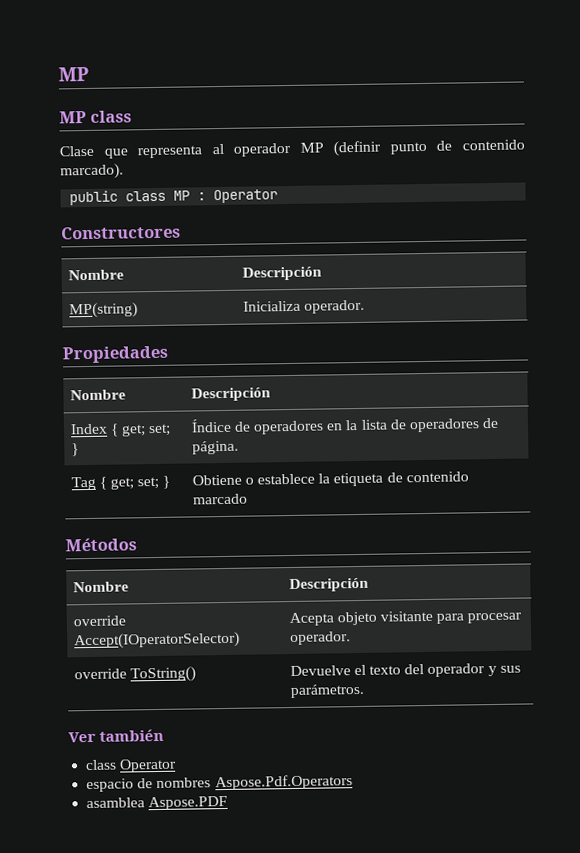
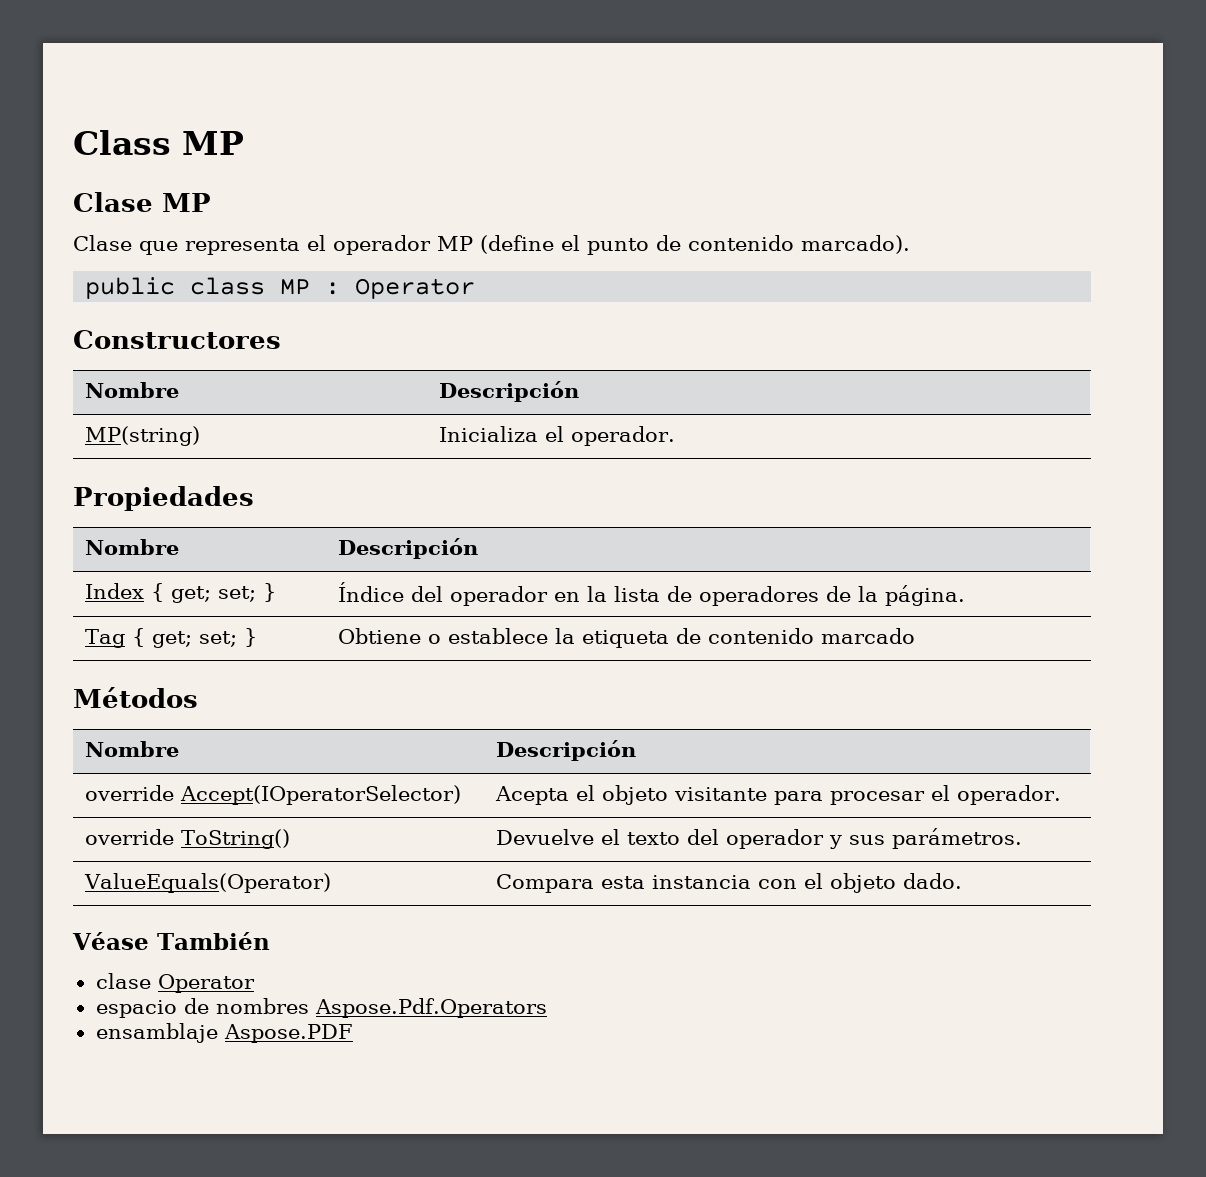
[58,66,89,82] [59,110,133,124] MP // MP class -> [73,130,244,155] [73,192,211,212] Class MP // Clase MP
[211,143,224,155] al -> [307,235,326,251] el
[333,140,382,157] (definir -> [480,235,580,254] (define el
(301, 306) none -> [545,426,565,442] el
[233,420,325,435] de operadores -> [411,586,549,606] del operador
(500, 423) none -> [858,586,879,602] la
(334, 619) none -> [576,785,596,801] el
(523, 618) none -> [931,785,951,801] el
[68,728,165,743] [85,759,118,771] // Ver también // class -> [84,873,331,893] [496,873,963,893] [72,932,270,950] [95,973,151,989] // ValueEquals(Operator) | Compara esta instancia con el objeto dado. // Véase También // clase
[86,797,146,809] asamblea -> [95,1023,218,1043] ensamblaje

